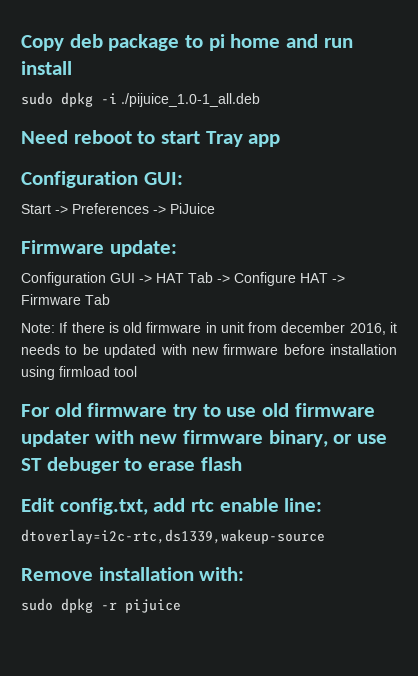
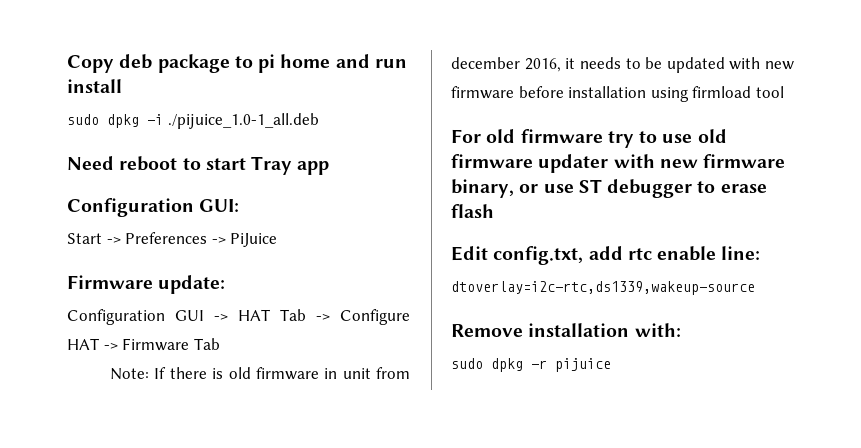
[46,457,120,474] debuger -> [607,179,693,198] debugger

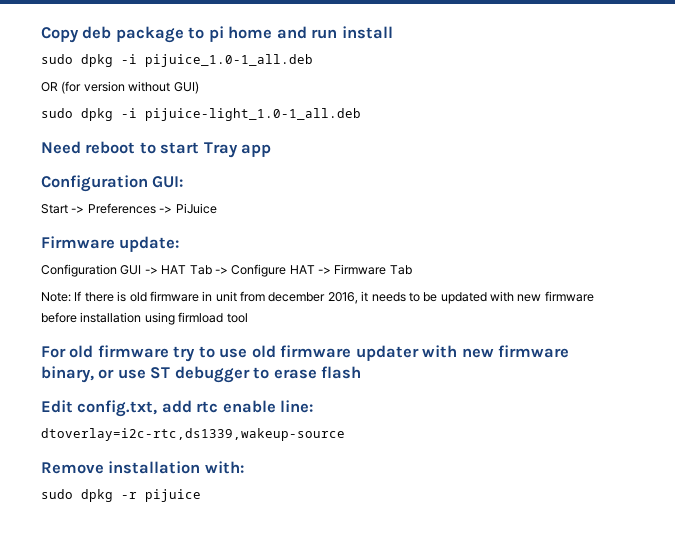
[167,113,319,129] ./pijuice_1.0-1_all.deb -> [145,54,313,67] [41,81,199,94] [41,108,361,121] pijuice_1.0-1_all.deb // OR (for version without GUI) // sudo dpkg -i pijuice-light_1.0-1_all.deb

